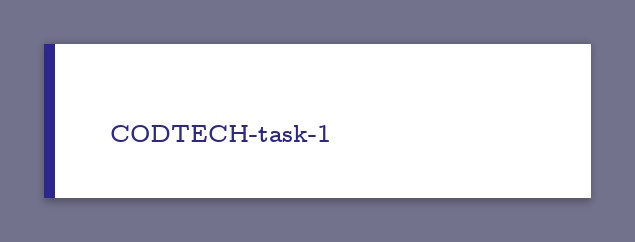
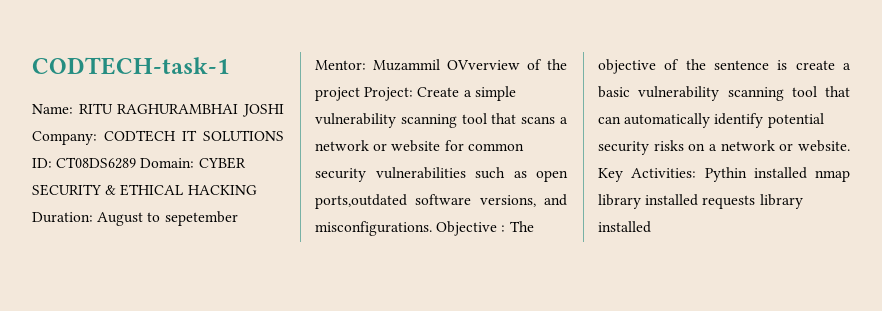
(331, 133) none -> [32,103,284,117] [32,130,284,145] [32,157,246,169] [32,184,257,196] [32,211,238,226] [315,59,567,71] [315,86,516,101] [315,113,568,128] [315,140,524,152] [315,167,568,182] [315,194,567,209] [315,221,534,236] [598,59,851,74] [598,86,850,101] [598,113,824,128] [598,140,850,155] [598,167,850,182] [598,194,803,209] [598,221,651,233] // Name: RITU RAGHURAMBHAI JOSHI Company: CODTECH IT SOLUTIONS ID: CT08DS6289 Domain: CYBER SECURITY & ETHICAL HACKING Duration: August to sepetember Mentor: Muzammil OVverview of the project Project: Create a simple vulnerability scanning tool that scans a network or website for common security vulnerabilities such as open ports,outdated software versions, and misconfigurations. Objective : The objective of the sentence is create a basic vulnerability scanning tool that can automatically identify potential security risks on a network or website. Key Activities: Pythin installed nmap library installed requests library installed

